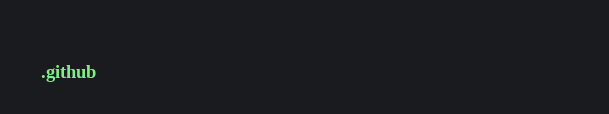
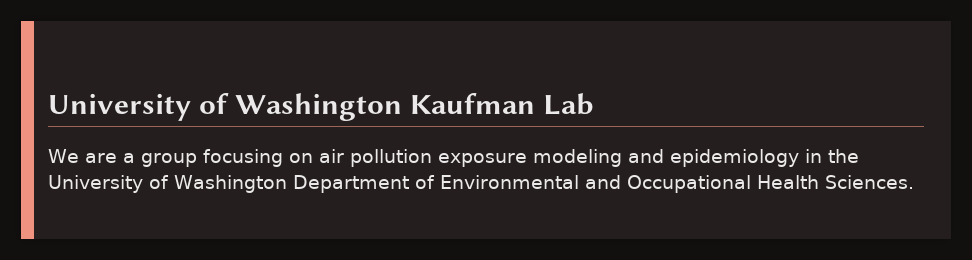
[41,65,96,82] .github -> [48,93,595,121] [48,149,859,167] [48,175,914,193] University of Washington Kaufman Lab // We are a group focusing on air pollution exposure modeling and epidemiology in the University of Washington Department of Environmental and Occupational Health Sciences.

